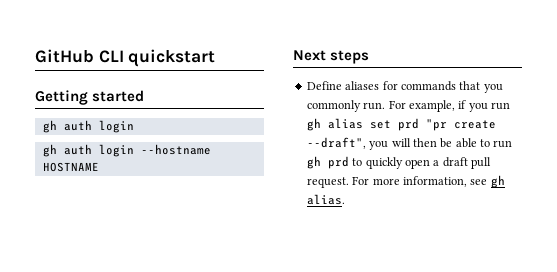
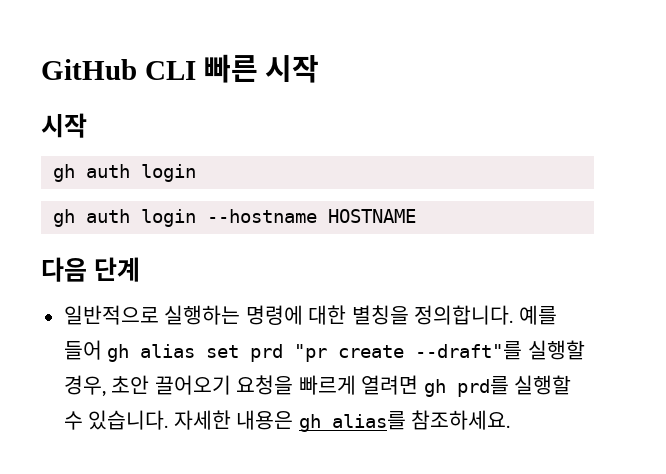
[128,49,216,67] [35,90,145,105] quickstart // Getting started -> [203,54,320,83] [41,113,87,138] 빠른 시작 // 시작
[293,50,370,64] [306,81,503,93] [306,100,510,112] Next steps // Define aliases for commands that you commonly run. For example, if you run -> [41,257,140,282] [63,305,557,325] [63,340,102,360] 다음 단계 // 일반적으로 실행하는 명령에 대한 별칭을 정의합니다. 예를 들어
[306,137,513,150] [306,156,491,169] [306,175,505,188] [306,194,345,205] --draft", you will then be able to run gh prd to quickly open a draft pull request. For more information, see gh alias. -> [415,340,585,360] [63,375,572,397] [63,410,511,432] --draft"를 실행할 경우, 초안 끌어오기 요청을 빠르게 열려면 gh prd를 실행할 수 있습니다. 자세한 내용은 gh alias를 참조하세요.

